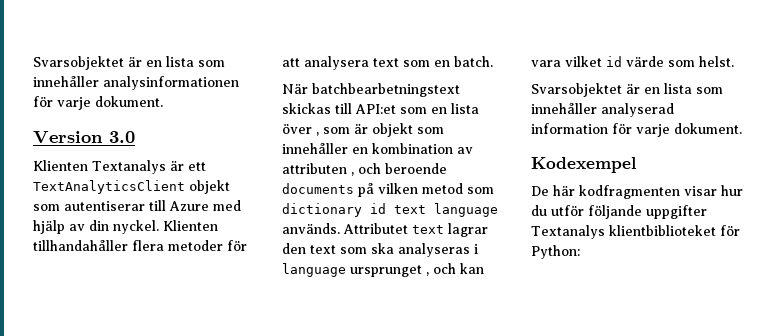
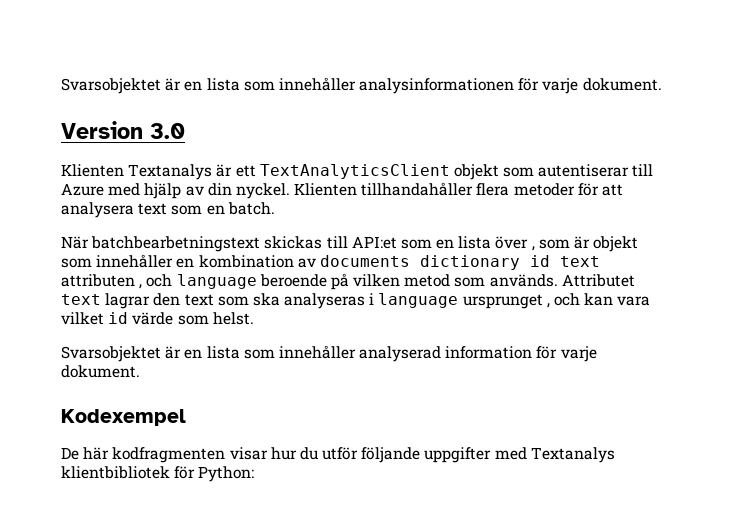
(473, 150) none -> [319,255,600,270] documents dictionary id text
[385,163,447,174] [282,183,354,194] beroende documents -> [176,274,327,289] language beroende
[282,203,498,217] dictionary id text language -> (486, 282) none
[531,225,716,239] Textanalys klientbiblioteket -> [494,447,615,463] [61,466,170,479] med Textanalys klientbibliotek

